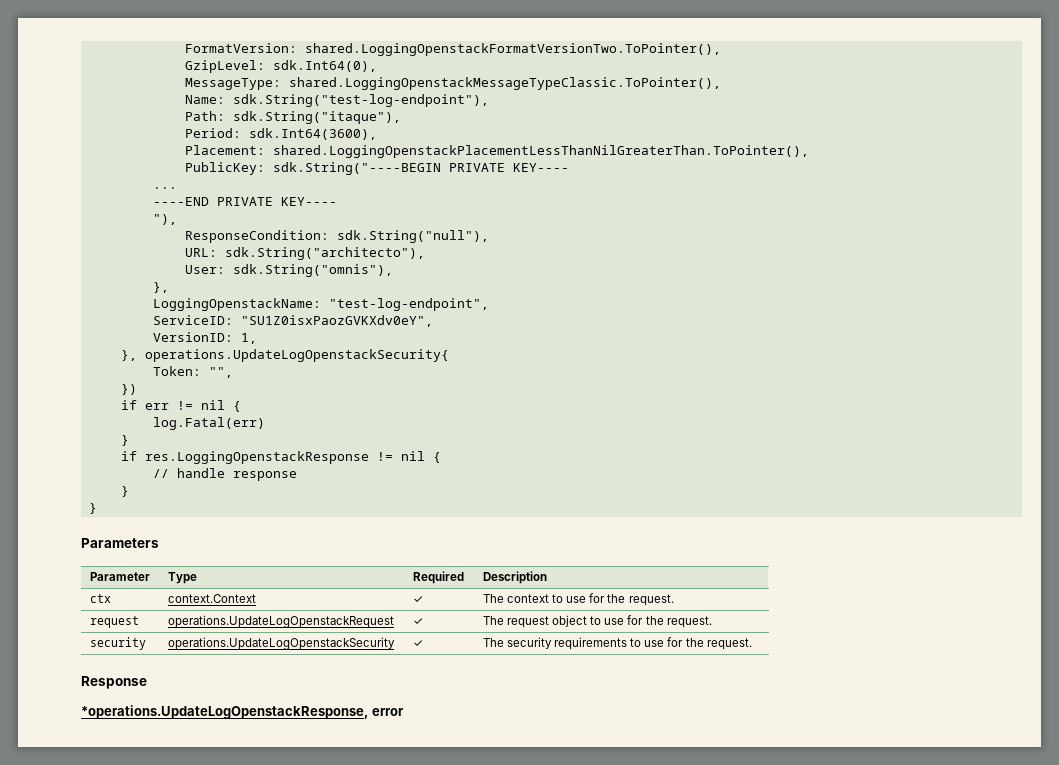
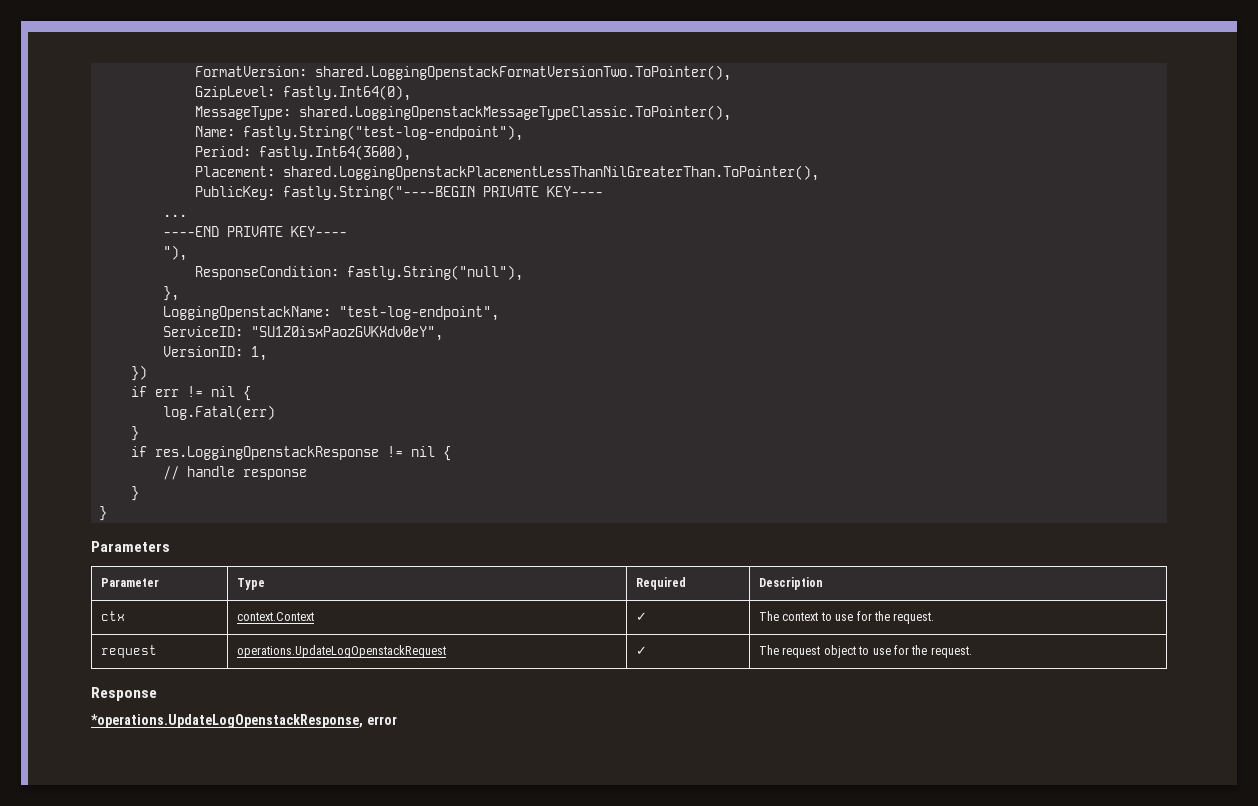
[272,60,377,72] sdk.Int64(0), -> [283,85,412,101] fastly.Int64(0),
[232,94,489,107] [184,111,401,124] sdk.String("test-log-endpoint"), // Path: sdk.String("itaque"), -> [243,125,524,141] fastly.String("test-log-endpoint"),
[248,128,377,140] sdk.Int64(3600), -> [259,145,412,161] fastly.Int64(3600),
[272,162,441,175] sdk.String("----BEGIN -> [283,185,476,200] fastly.String("----BEGIN
[336,230,489,243] [184,247,425,260] [184,264,393,277] sdk.String("null"), // URL: sdk.String("architecto"), // User: sdk.String("omnis"), -> [347,265,524,281] fastly.String("null"),
[120,349,449,362] [152,366,233,378] // }, operations.UpdateLogOpenstackSecurity{ // Token: "", -> (268, 353) none
[89,637,146,650] [167,637,395,650] [412,640,423,647] [482,637,752,650] // security | operations.UpdateLogOpenstackSecurity | ✓ | The security requirements to use for the request. -> (972, 652) none

